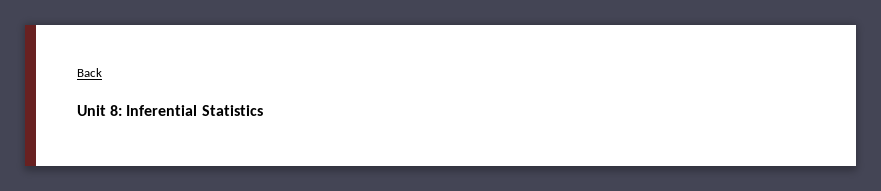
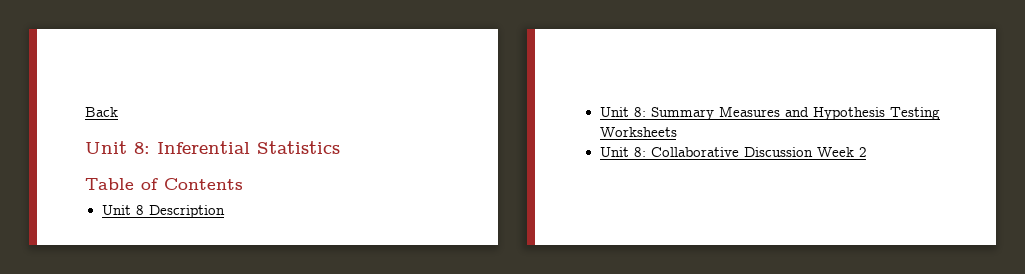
(263, 110) none -> [85,178,243,190] [101,205,225,218] [599,106,940,120] [599,127,677,137] [599,147,867,157] // Table of Contents // Unit 8 Description // Unit 8: Summary Measures and Hypothesis Testing Worksheets // Unit 8: Collaborative Discussion Week 2

